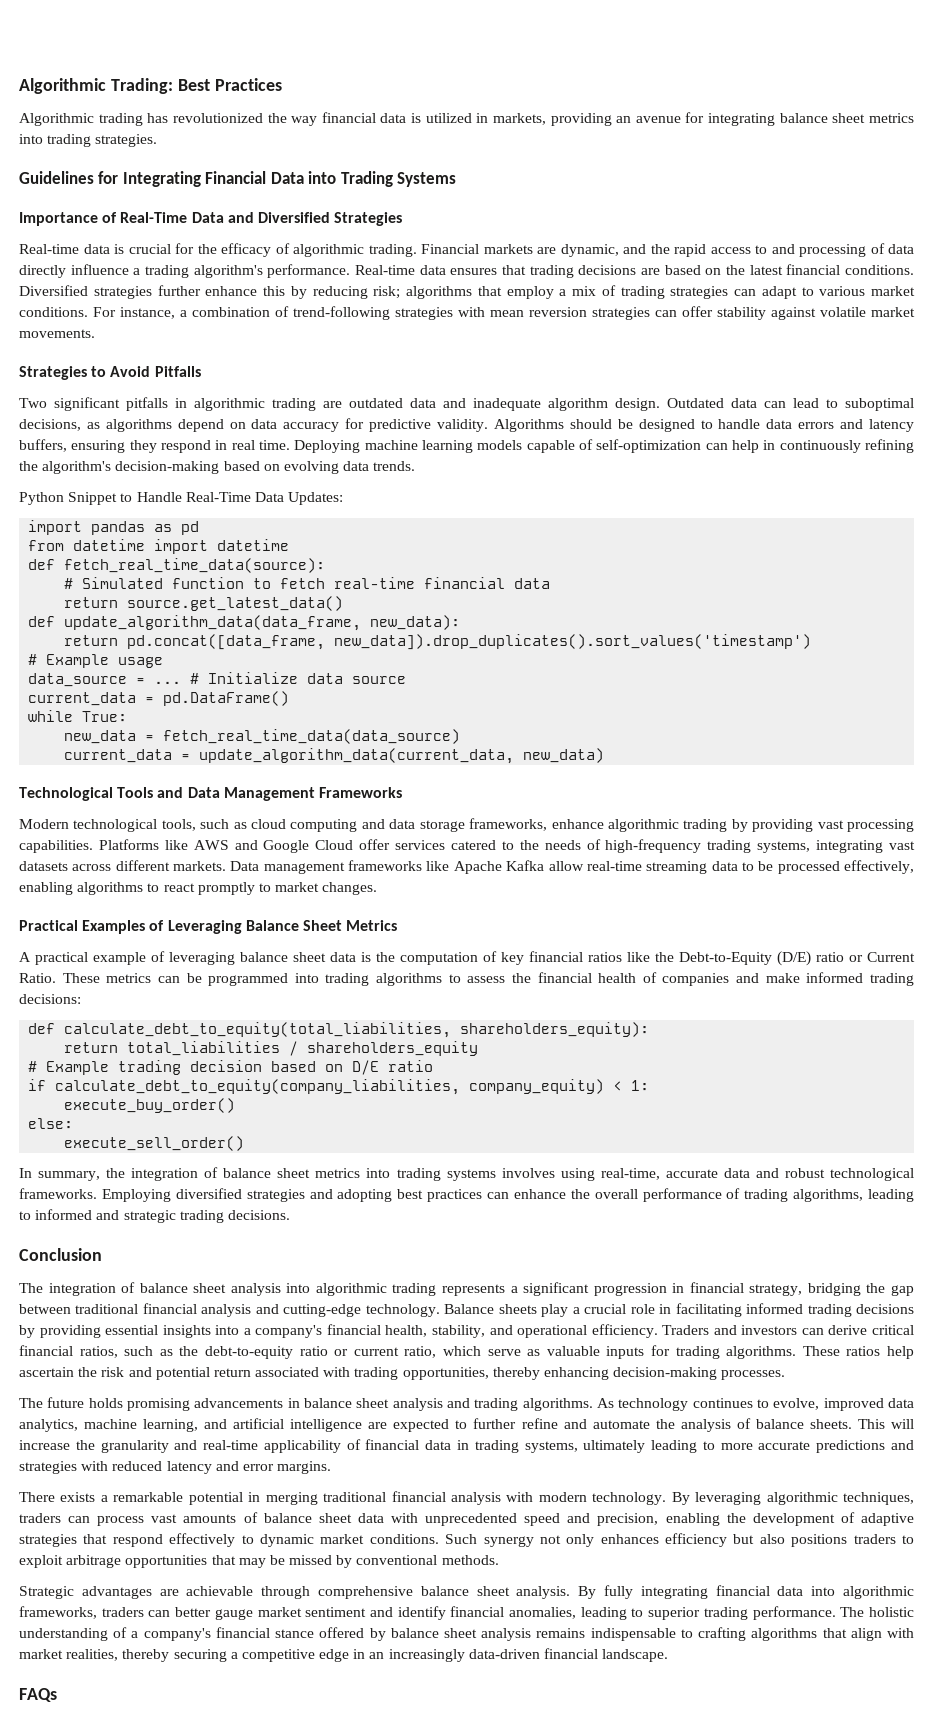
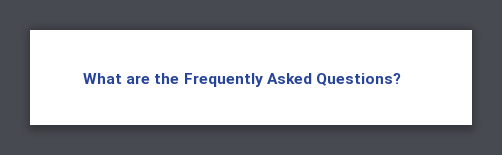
[19,78,282,94] [19,112,915,126] [19,134,158,147] [19,171,457,187] [19,212,403,226] [19,243,914,257] [19,264,914,278] [19,285,915,299] [19,306,915,320] [19,329,95,338] [19,366,201,380] [19,397,914,411] [19,418,914,432] [19,439,915,453] [19,461,416,474] [19,492,344,505] [28,520,200,535] [28,539,290,554] [28,558,326,573] [64,577,551,589] [64,596,344,611] [28,615,461,631] [64,634,812,650] [28,654,164,668] [28,672,407,687] [28,691,290,706] [28,710,128,722] [64,729,461,744] [64,748,605,764] [19,787,402,801] [19,818,914,832] [19,839,916,853] [19,860,915,874] [19,882,378,895] [19,920,398,934] [19,951,915,966] [19,972,915,986] [19,994,81,1004] [28,1022,650,1038] [64,1041,479,1056] [28,1060,434,1075] [28,1079,650,1095] [64,1098,236,1113] [28,1118,74,1129] [64,1136,245,1151] [19,1167,914,1181] [19,1188,914,1202] [19,1209,290,1223] [19,1248,102,1261] [19,1282,914,1296] [19,1303,915,1317] [19,1324,914,1338] [19,1345,915,1359] [19,1367,786,1380] [19,1397,915,1411] [19,1418,915,1432] [19,1439,915,1453] [19,1461,332,1474] [19,1491,914,1505] [19,1512,914,1526] [19,1533,915,1547] [19,1555,499,1568] [19,1585,914,1599] [19,1606,915,1620] [19,1627,914,1641] [19,1648,669,1662] [19,1688,57,1702] Algorithmic Trading: Best Practices // Algorithmic trading has revolutionized the way financial data is utilized in markets, providing an avenue for integrating balance sheet metrics into trading strategies. // Guidelines for Integrating Financial Data into Trading Systems // Importance of Real-Time Data and Diversified Strategies // Real-time data is crucial for the efficacy of algorithmic trading. Financial markets are dynamic, and the rapid access to and processing of data directly influence a trading algorithm's performance. Real-time data ensures that trading decisions are based on the latest financial conditions. Diversified strategies further enhance this by reducing risk; algorithms that employ a mix of trading strategies can adapt to various market conditions. For instance, a combination of trend-following strategies with mean reversion strategies can offer stability against volatile market movements. // Strategies to Avoid Pitfalls // Two significant pitfalls in algorithmic trading are outdated data and inadequate algorithm design. Outdated data can lead to suboptimal decisions, as algorithms depend on data accuracy for predictive validity. Algorithms should be designed to handle data errors and latency buffers, ensuring they respond in real time. Deploying machine learning models capable of self-optimization can help in continuously refining the algorithm's decision-making based on evolving data trends. // Python Snippet to Handle Real-Time Data Updates: // import pandas as pd // from datetime import datetime // def fetch_real_time_data(source): // # Simulated function to fetch real-time financial data // return source.get_latest_data() // def update_algorithm_data(data_frame, new_data): // return pd.concat([data_frame, new_data]).drop_duplicates().sort_values('timestamp') // # Example usage // data_source = ... # Initialize data source // current_data = pd.DataFrame() // while True: // new_data = fetch_real_time_data(data_source) // current_data = update_algorithm_data(current_data, new_data) // Technological Tools and Data Management Frameworks // Modern technological tools, such as cloud computing and data storage frameworks, enhance algorithmic trading by providing vast processing capabilities. Platforms like AWS and Google Cloud offer services catered to the needs of high-frequency trading systems, integrating vast datasets across different markets. Data management frameworks like Apache Kafka allow real-time streaming data to be processed effectively, enabling algorithms to react promptly to market changes. // Practical Examples of Leveraging Balance Sheet Metrics // A practical example of leveraging balance sheet data is the computation of key financial ratios like the Debt-to-Equity (D/E) ratio or Current Ratio. These metrics can be programmed into trading algorithms to assess the financial health of companies and make informed trading decisions: // def calculate_debt_to_equity(total_liabilities, shareholders_equity): // return total_liabilities / shareholders_equity // # Example trading decision based on D/E ratio // if calculate_debt_to_equity(company_liabilities, company_equity) < 1: // execute_buy_order() // else: // execute_sell_order() // In summary, the integration of balance sheet metrics into trading systems involves using real-time, accurate data and robust technological frameworks. Employing diversified strategies and adopting best practices can enhance the overall performance of trading algorithms, leading to informed and strategic trading decisions. // Conclusion // The integration of balance sheet analysis into algorithmic trading represents a significant progression in financial strategy, bridging the gap between traditional financial analysis and cutting-edge technology. Balance sheets play a crucial role in facilitating informed trading decisions by providing essential insights into a company's financial health, stability, and operational efficiency. Traders and investors can derive critical financial ratios, such as the debt-to-equity ratio or current ratio, which serve as valuable inputs for trading algorithms. These ratios help ascertain the risk and potential return associated with trading opportunities, thereby enhancing decision-making processes. // The future holds promising advancements in balance sheet analysis and trading algorithms. As technology continues to evolve, improved data analytics, machine learning, and artificial intelligence are expected to further refine and automate the analysis of balance sheets. This will increase the granularity and real-time applicability of financial data in trading systems, ultimately leading to more accurate predictions and strategies with reduced latency and error margins. // There exists a remarkable potential in merging traditional financial analysis with modern technology. By leveraging algorithmic techniques, traders can process vast amounts of balance sheet data with unprecedented speed and precision, enabling the development of adaptive strategies that respond effectively to dynamic market conditions. Such synergy not only enhances efficiency but also positions traders to exploit arbitrage opportunities that may be missed by conventional methods. // Strategic advantages are achievable through comprehensive balance sheet analysis. By fully integrating financial data into algorithmic frameworks, traders can better gauge market sentiment and identify financial anomalies, leading to superior trading performance. The holistic understanding of a company's financial stance offered by balance sheet analysis remains indispensable to crafting algorithms that align with market realities, thereby securing a competitive edge in an increasingly data-driven financial landscape. // FAQs -> [83,73,401,87] What are the Frequently Asked Questions?

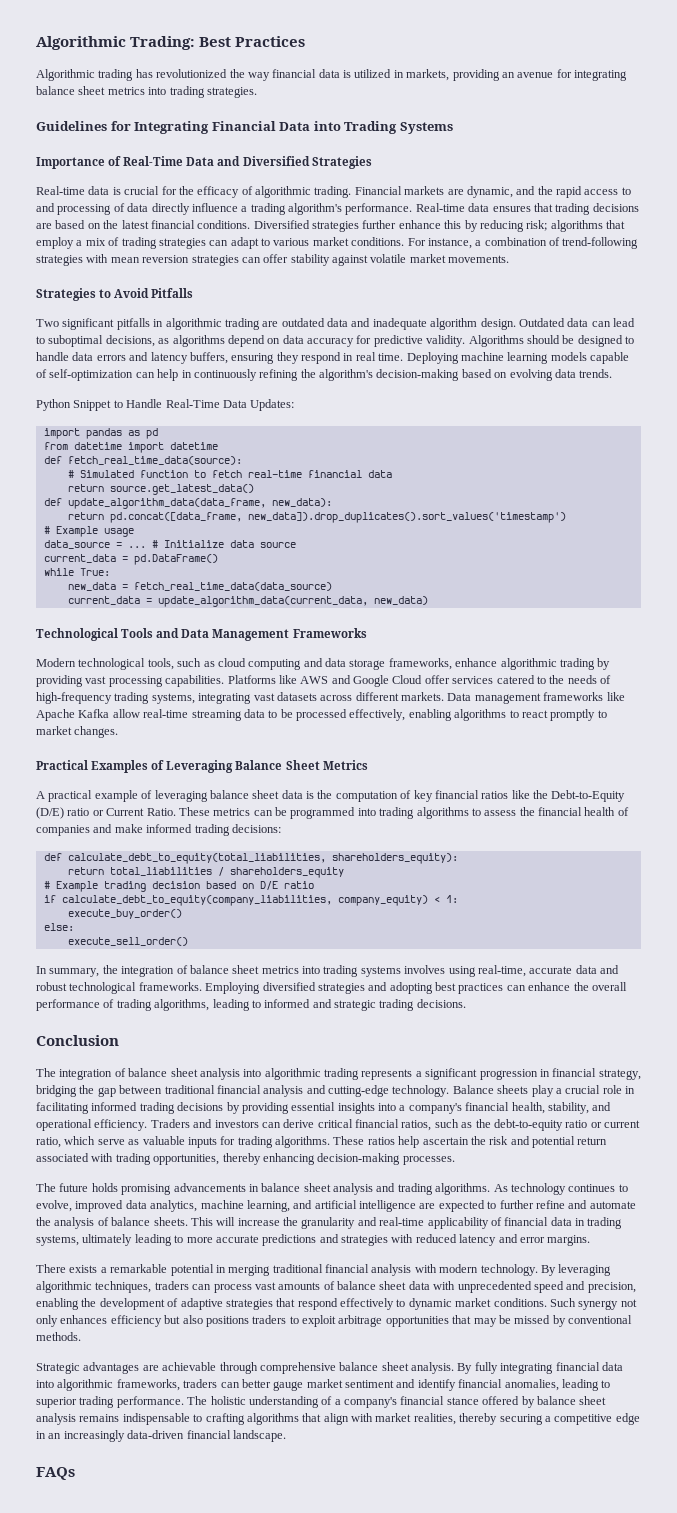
[83,73,401,87] What are the Frequently Asked Questions? -> [36,36,306,50] [36,69,627,81] [36,86,257,98] [36,121,453,134] [36,156,372,169] [36,186,631,198] [36,203,639,215] [36,220,625,232] [36,237,639,249] [36,254,510,266] [36,288,194,301] [36,318,635,330] [36,335,634,347] [36,352,629,364] [36,369,613,381] [36,399,295,411] [43,428,158,439] [43,442,218,453] [43,456,242,465] [67,470,392,478] [67,484,254,495] [43,498,332,509] [67,512,566,523] [43,526,134,537] [43,540,296,549] [43,554,218,565] [43,568,110,576] [67,582,332,591] [67,596,428,607] [36,628,367,641] [36,658,611,670] [36,675,611,687] [36,692,625,704] [36,709,607,721] [36,726,119,738] [36,760,368,773] [36,790,626,802] [36,807,629,819] [36,824,281,836] [43,853,458,864] [67,867,344,878] [43,881,314,892] [43,895,458,906] [67,909,182,919] [43,923,74,931] [67,937,188,946] [36,965,619,977] [36,982,627,994] [36,999,466,1011] [36,1035,119,1046] [36,1068,641,1080] [36,1085,635,1097] [36,1102,612,1114] [36,1119,640,1131] [36,1136,608,1148] [36,1153,455,1165] [36,1183,628,1195] [36,1200,636,1212] [36,1217,623,1229] [36,1234,591,1246] [36,1264,612,1276] [36,1281,636,1293] [36,1298,637,1310] [36,1315,632,1327] [36,1332,81,1341] [36,1362,623,1374] [36,1379,611,1391] [36,1396,607,1408] [36,1413,640,1425] [36,1430,286,1442] [36,1467,75,1480] Algorithmic Trading: Best Practices // Algorithmic trading has revolutionized the way financial data is utilized in markets, providing an avenue for integrating balance sheet metrics into trading strategies. // Guidelines for Integrating Financial Data into Trading Systems // Importance of Real-Time Data and Diversified Strategies // Real-time data is crucial for the efficacy of algorithmic trading. Financial markets are dynamic, and the rapid access to and processing of data directly influence a trading algorithm's performance. Real-time data ensures that trading decisions are based on the latest financial conditions. Diversified strategies further enhance this by reducing risk; algorithms that employ a mix of trading strategies can adapt to various market conditions. For instance, a combination of trend-following strategies with mean reversion strategies can offer stability against volatile market movements. // Strategies to Avoid Pitfalls // Two significant pitfalls in algorithmic trading are outdated data and inadequate algorithm design. Outdated data can lead to suboptimal decisions, as algorithms depend on data accuracy for predictive validity. Algorithms should be designed to handle data errors and latency buffers, ensuring they respond in real time. Deploying machine learning models capable of self-optimization can help in continuously refining the algorithm's decision-making based on evolving data trends. // Python Snippet to Handle Real-Time Data Updates: // import pandas as pd // from datetime import datetime // def fetch_real_time_data(source): // # Simulated function to fetch real-time financial data // return source.get_latest_data() // def update_algorithm_data(data_frame, new_data): // return pd.concat([data_frame, new_data]).drop_duplicates().sort_values('timestamp') // # Example usage // data_source = ... # Initialize data source // current_data = pd.DataFrame() // while True: // new_data = fetch_real_time_data(data_source) // current_data = update_algorithm_data(current_data, new_data) // Technological Tools and Data Management Frameworks // Modern technological tools, such as cloud computing and data storage frameworks, enhance algorithmic trading by providing vast processing capabilities. Platforms like AWS and Google Cloud offer services catered to the needs of high-frequency trading systems, integrating vast datasets across different markets. Data management frameworks like Apache Kafka allow real-time streaming data to be processed effectively, enabling algorithms to react promptly to market changes. // Practical Examples of Leveraging Balance Sheet Metrics // A practical example of leveraging balance sheet data is the computation of key financial ratios like the Debt-to-Equity (D/E) ratio or Current Ratio. These metrics can be programmed into trading algorithms to assess the financial health of companies and make informed trading decisions: // def calculate_debt_to_equity(total_liabilities, shareholders_equity): // return total_liabilities / shareholders_equity // # Example trading decision based on D/E ratio // if calculate_debt_to_equity(company_liabilities, company_equity) < 1: // execute_buy_order() // else: // execute_sell_order() // In summary, the integration of balance sheet metrics into trading systems involves using real-time, accurate data and robust technological frameworks. Employing diversified strategies and adopting best practices can enhance the overall performance of trading algorithms, leading to informed and strategic trading decisions. // Conclusion // The integration of balance sheet analysis into algorithmic trading represents a significant progression in financial strategy, bridging the gap between traditional financial analysis and cutting-edge technology. Balance sheets play a crucial role in facilitating informed trading decisions by providing essential insights into a company's financial health, stability, and operational efficiency. Traders and investors can derive critical financial ratios, such as the debt-to-equity ratio or current ratio, which serve as valuable inputs for trading algorithms. These ratios help ascertain the risk and potential return associated with trading opportunities, thereby enhancing decision-making processes. // The future holds promising advancements in balance sheet analysis and trading algorithms. As technology continues to evolve, improved data analytics, machine learning, and artificial intelligence are expected to further refine and automate the analysis of balance sheets. This will increase the granularity and real-time applicability of financial data in trading systems, ultimately leading to more accurate predictions and strategies with reduced latency and error margins. // There exists a remarkable potential in merging traditional financial analysis with modern technology. By leveraging algorithmic techniques, traders can process vast amounts of balance sheet data with unprecedented speed and precision, enabling the development of adaptive strategies that respond effectively to dynamic market conditions. Such synergy not only enhances efficiency but also positions traders to exploit arbitrage opportunities that may be missed by conventional methods. // Strategic advantages are achievable through comprehensive balance sheet analysis. By fully integrating financial data into algorithmic frameworks, traders can better gauge market sentiment and identify financial anomalies, leading to superior trading performance. The holistic understanding of a company's financial stance offered by balance sheet analysis remains indispensable to crafting algorithms that align with market realities, thereby securing a competitive edge in an increasingly data-driven financial landscape. // FAQs

